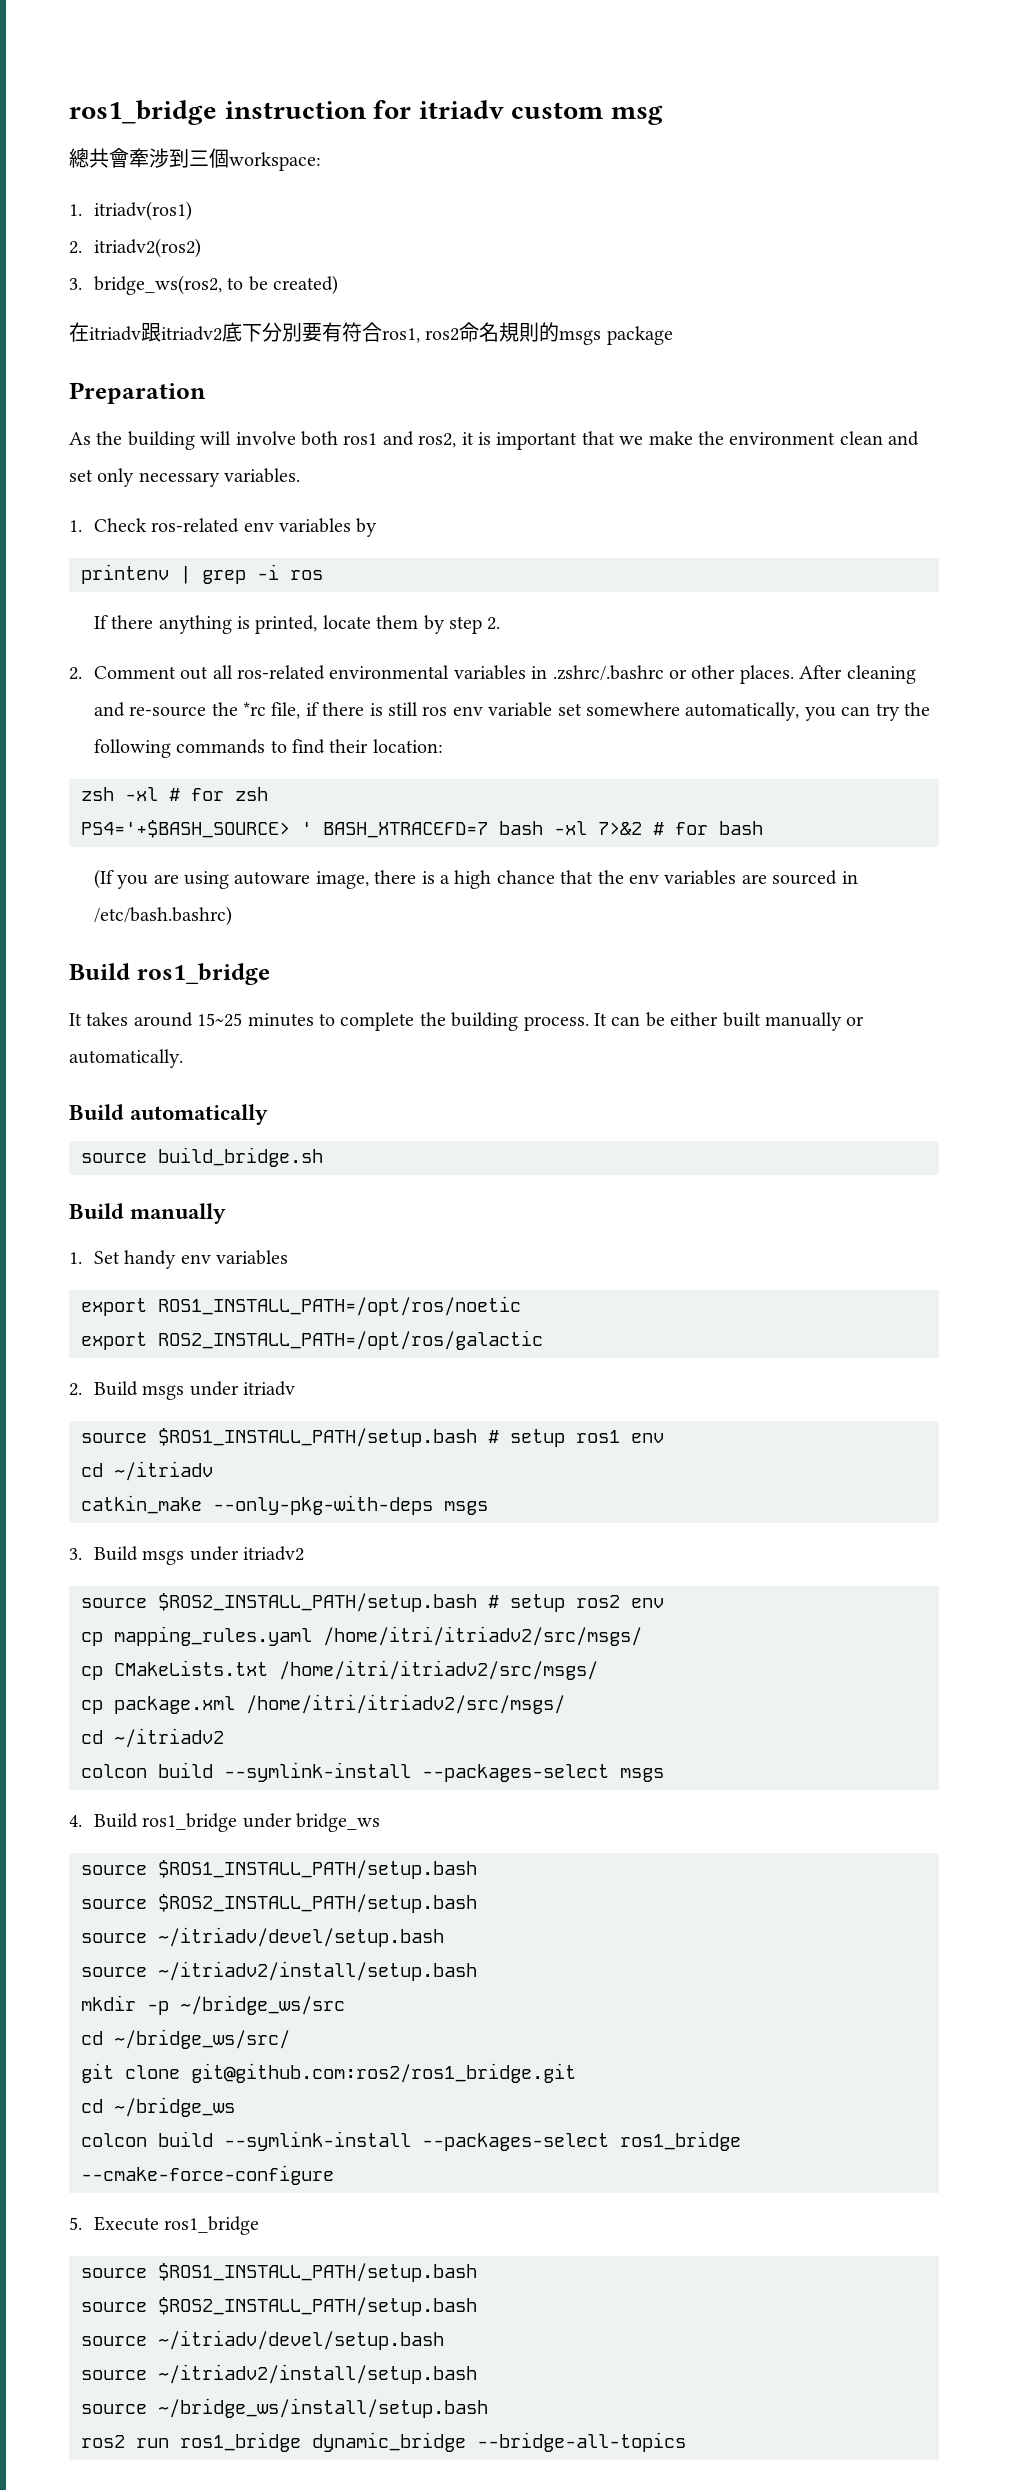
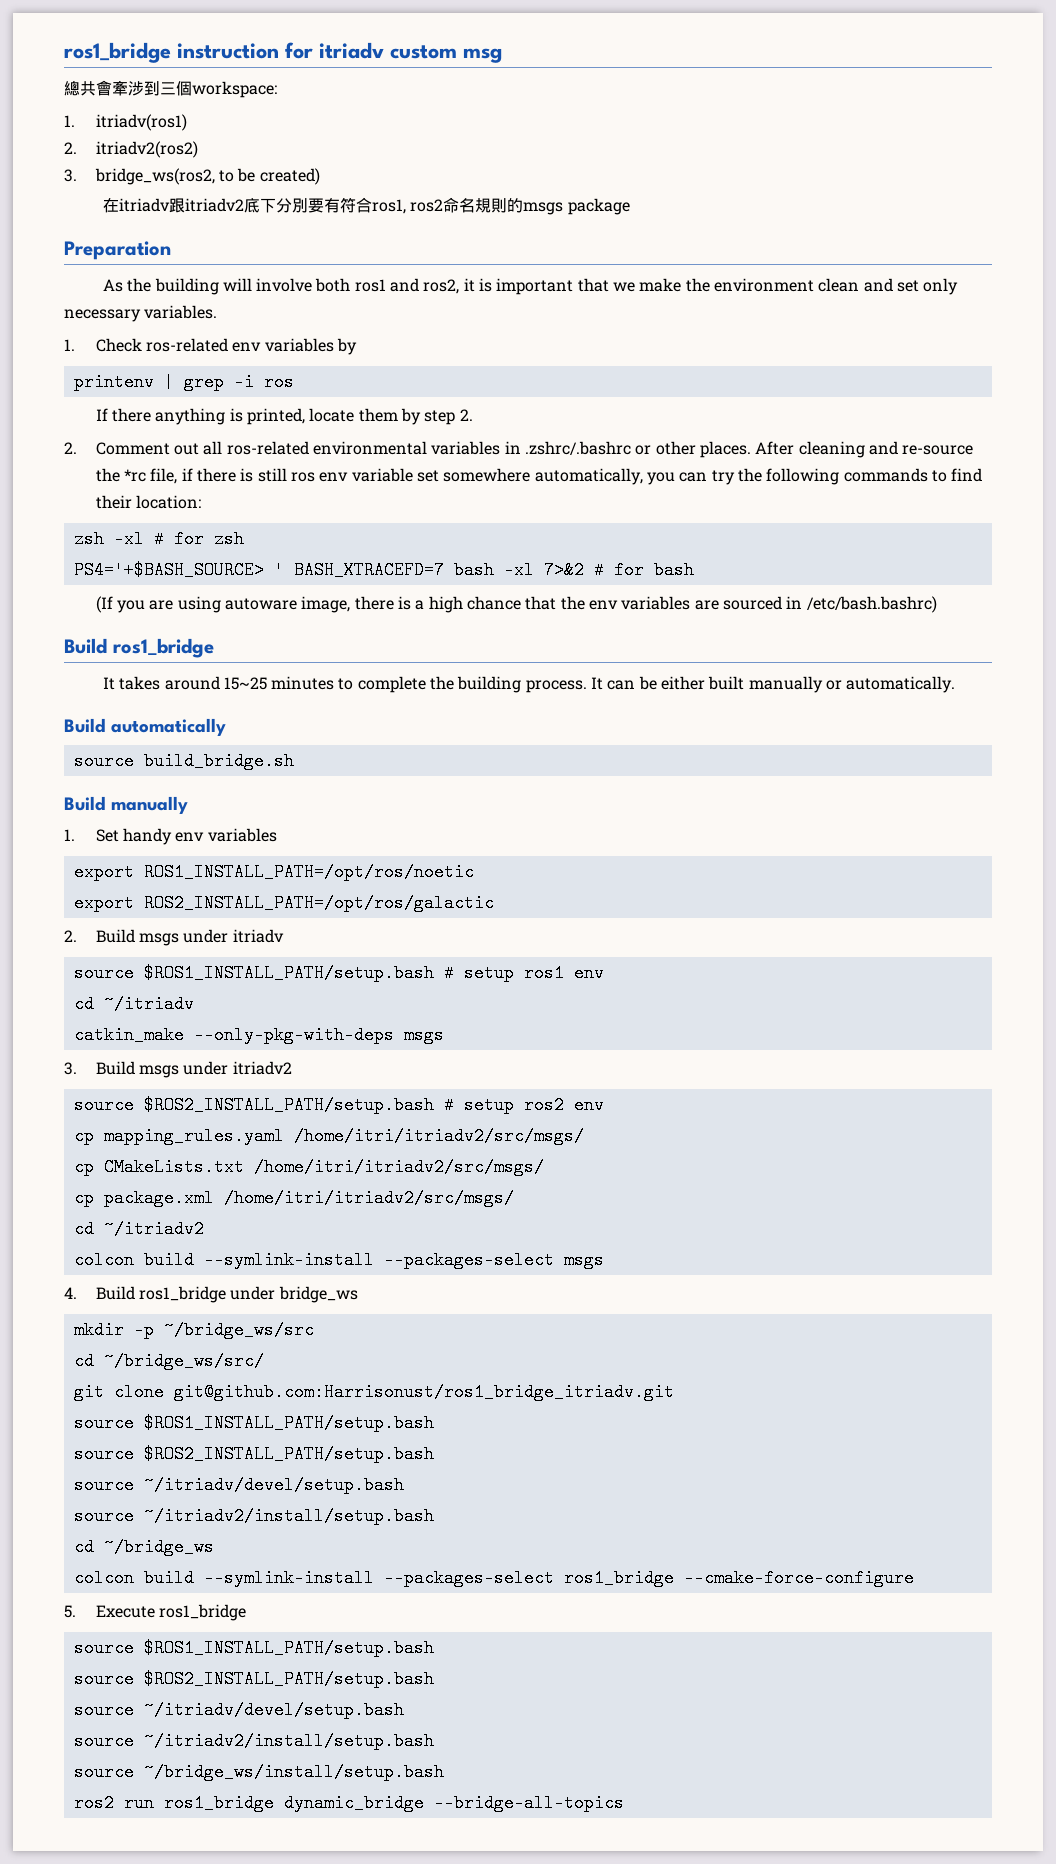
[81,1860,477,1879] [81,1894,477,1913] [81,1927,444,1947] [81,1961,477,1981] [81,1995,345,2015] [81,2029,290,2049] [81,2063,576,2083] // source $ROS1_INSTALL_PATH/setup.bash // source $ROS2_INSTALL_PATH/setup.bash // source ~/itriadv/devel/setup.bash // source ~/itriadv2/install/setup.bash // mkdir -p ~/bridge_ws/src // cd ~/bridge_ws/src/ // git clone git@github.com:ros2/ros1_bridge.git -> [73,1321,314,1339] [73,1352,264,1370] [73,1383,674,1401] [73,1414,434,1432] [73,1445,434,1463] [73,1476,404,1494] [73,1507,434,1525] // mkdir -p ~/bridge_ws/src // cd ~/bridge_ws/src/ // git clone git@github.com:Harrisonust/ros1_bridge_itriadv.git // source $ROS1_INSTALL_PATH/setup.bash // source $ROS2_INSTALL_PATH/setup.bash // source ~/itriadv/devel/setup.bash // source ~/itriadv2/install/setup.bash

